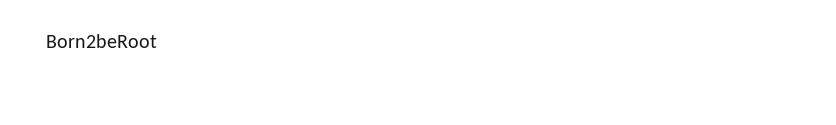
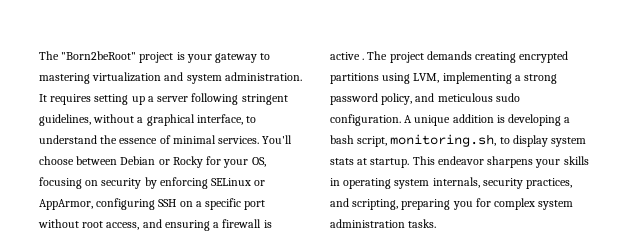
[46,34,157,48] Born2beRoot -> [39,51,271,63] [39,72,302,84] [39,93,288,105] [39,114,257,126] [39,135,293,144] [39,156,266,168] [39,177,266,189] [39,198,266,210] [38,219,272,231] [330,51,569,63] [330,72,558,84] [330,93,520,105] [330,114,571,126] [330,134,587,147] [330,156,589,168] [330,177,573,189] [330,198,574,210] [330,219,437,228] The "Born2beRoot" project is your gateway to mastering virtualization and system administration. It requires setting up a server following stringent guidelines, without a graphical interface, to understand the essence of minimal services. You'll choose between Debian or Rocky for your OS, focusing on security by enforcing SELinux or AppArmor, configuring SSH on a specific port without root access, and ensuring a firewall is active . The project demands creating encrypted partitions using LVM, implementing a strong password policy, and meticulous sudo configuration. A unique addition is developing a bash script, monitoring.sh, to display system stats at startup. This endeavor sharpens your skills in operating system internals, security practices, and scripting, preparing you for complex system administration tasks.

